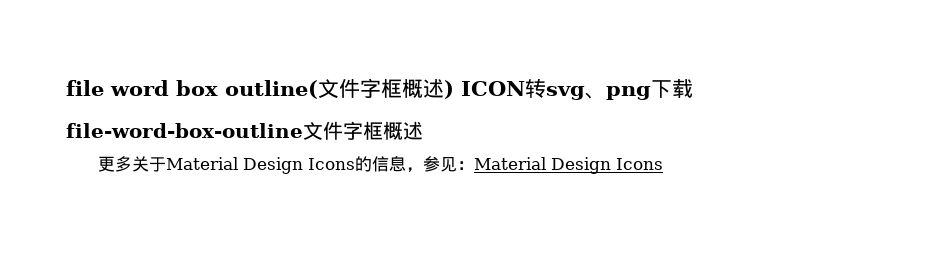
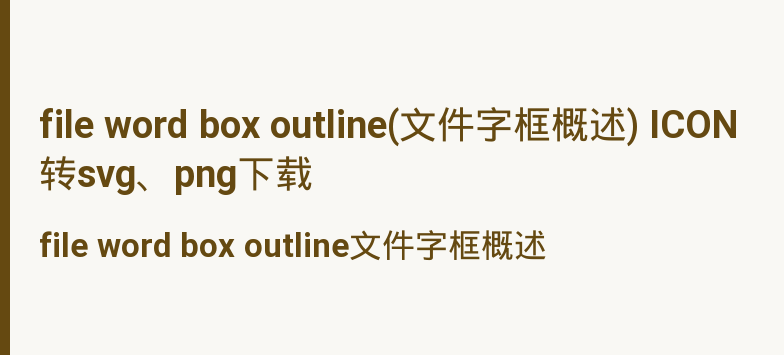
[66,121,423,140] [97,156,663,174] file-word-box-outline文件字框概述 // 更多关于Material Design Icons的信息，参见：Material Design Icons -> [39,230,547,261] file word box outline文件字框概述

